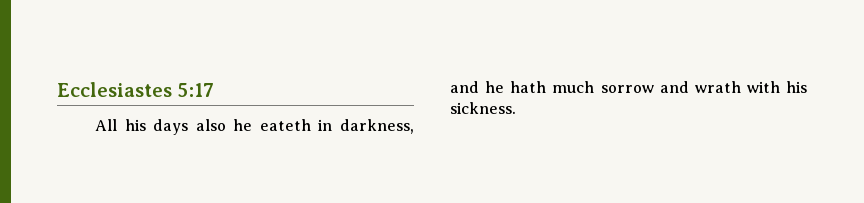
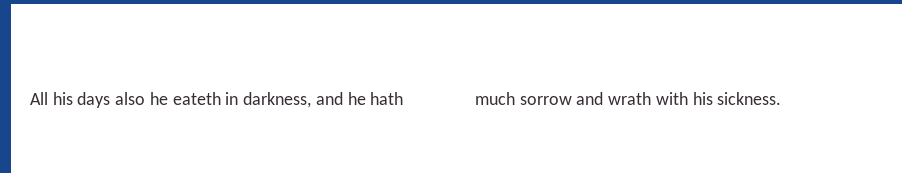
[57,82,215,97] Ecclesiastes 5:17 // -> (30, 98) none

